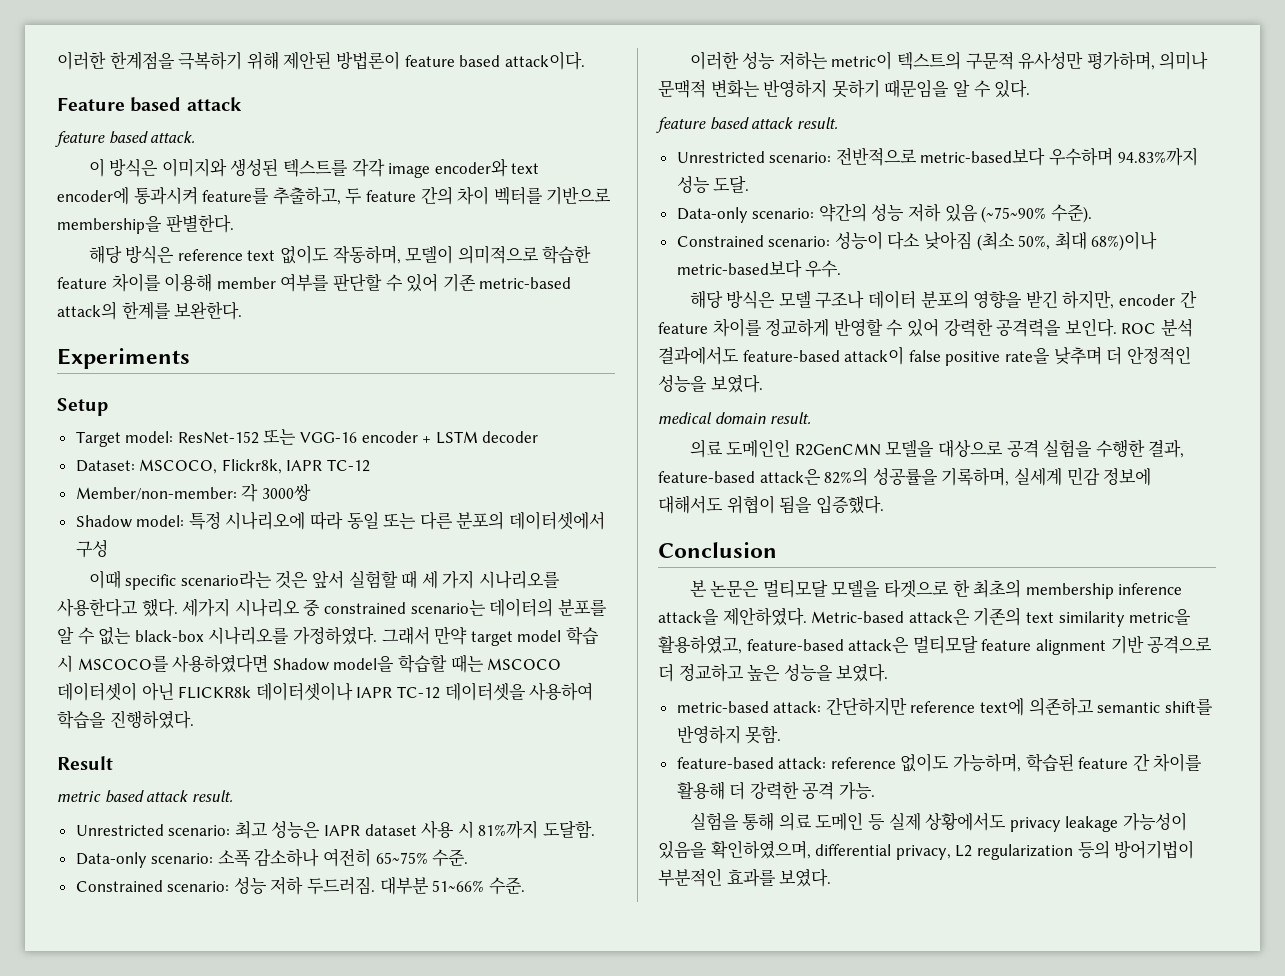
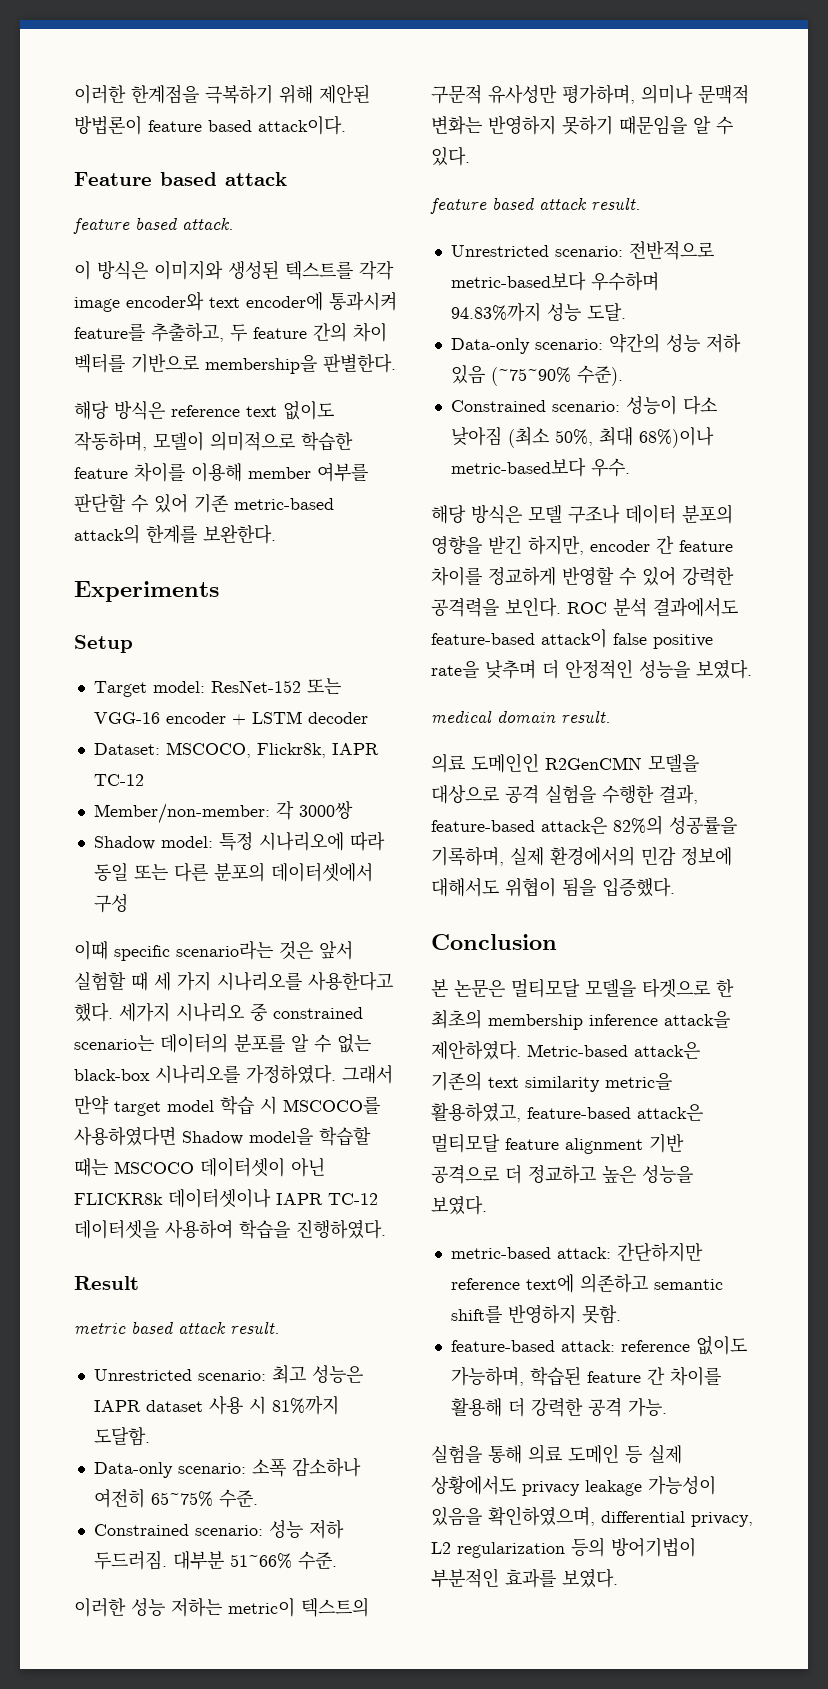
[1013,467,1062,486] 실세계 -> [510,846,635,866] 실제 환경에서의

